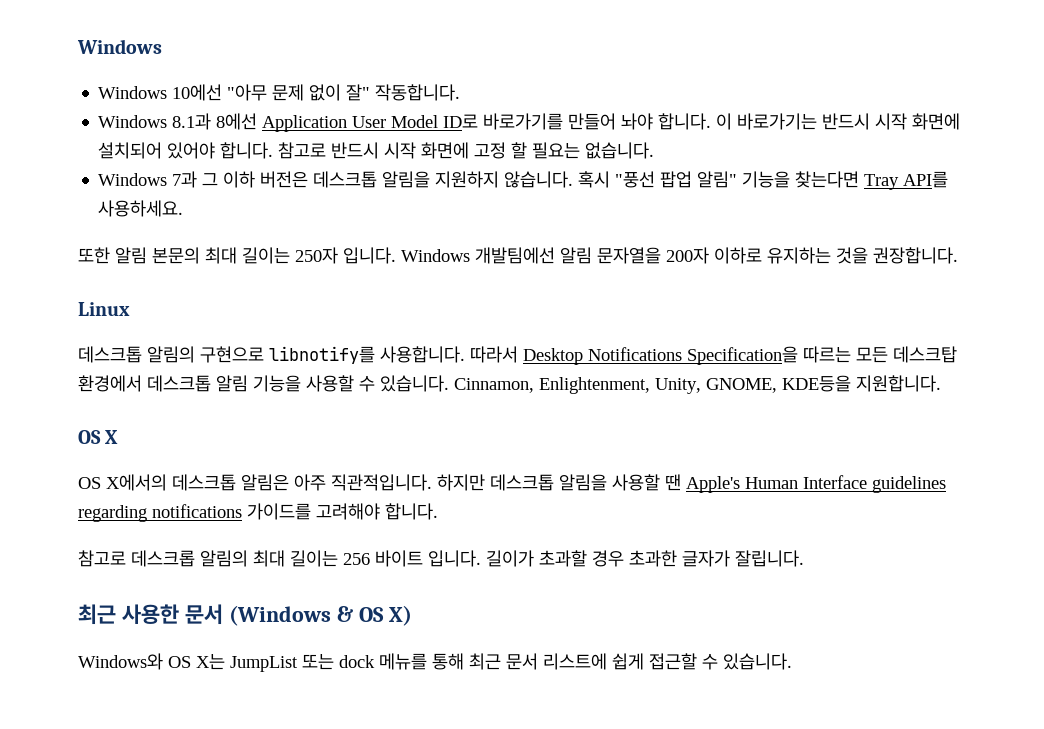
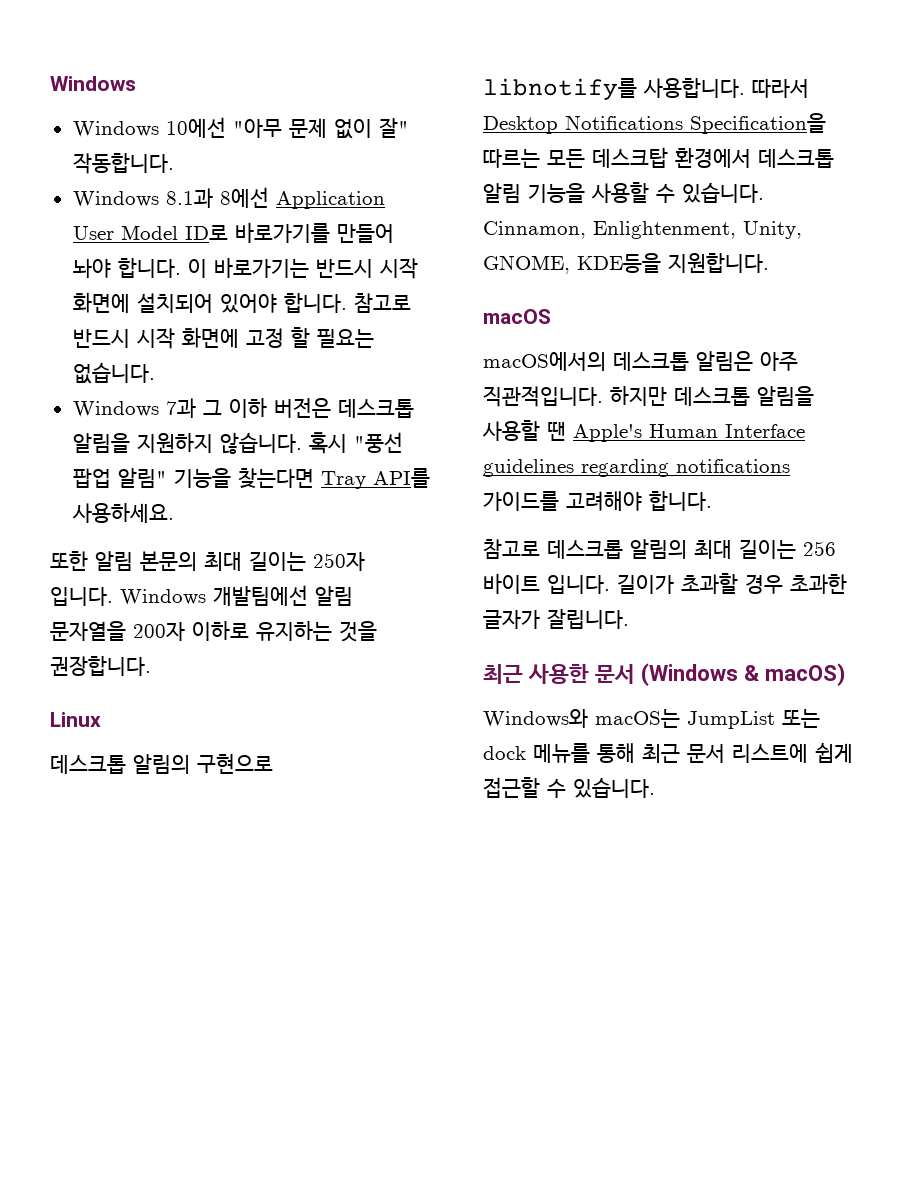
[78,430,119,444] [78,474,167,491] OS X // OS X에서의 -> [483,309,551,324] [483,352,606,371] macOS // macOS에서의
[358,605,412,626] OS X) -> [764,663,845,686] macOS)
[168,654,225,670] OS X는 -> [595,709,680,728] macOS는

